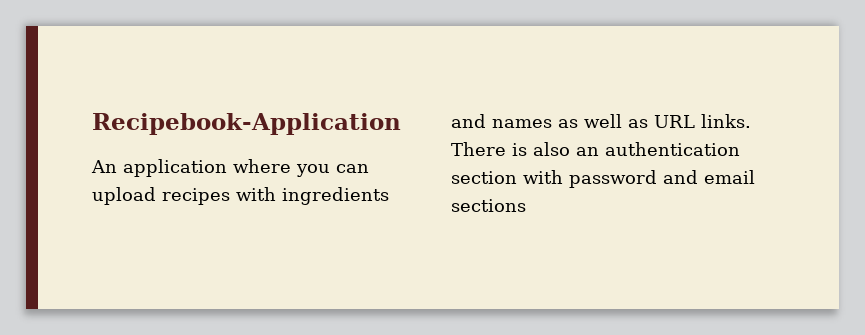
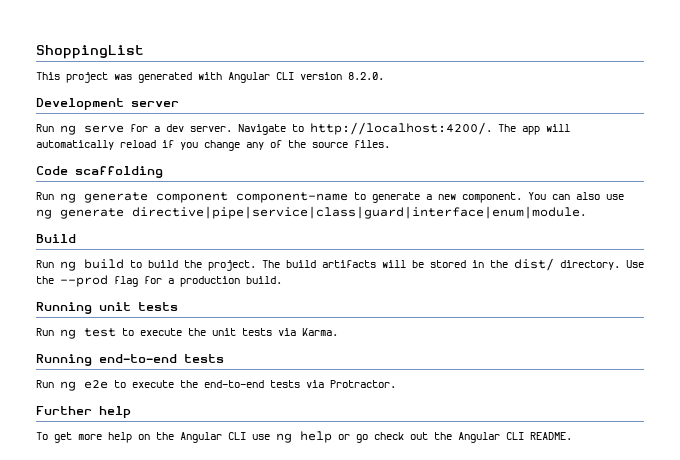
[92,113,401,135] [91,159,369,177] [92,187,389,205] [451,114,751,128] [451,142,740,156] [451,170,755,188] [451,199,526,212] Recipebook-Application // An application where you can upload recipes with ingredients and names as well as URL links. There is also an authentication section with password and email sections -> [36,45,144,59] [36,72,384,83] [36,98,179,110] [36,122,570,135] [36,140,390,151] [36,166,163,178] [36,192,624,203] [36,206,586,219] [36,234,76,243] [36,258,644,271] [36,275,282,287] [36,302,178,314] [36,328,338,339] [36,354,224,366] [36,380,396,391] [36,406,131,418] [36,431,572,443] ShoppingList // This project was generated with Angular CLI version 8.2.0. // Development server // Run ng serve for a dev server. Navigate to http://localhost:4200/. The app will automatically reload if you change any of the source files. // Code scaffolding // Run ng generate component component-name to generate a new component. You can also use ng generate directive|pipe|service|class|guard|interface|enum|module. // Build // Run ng build to build the project. The build artifacts will be stored in the dist/ directory. Use the --prod flag for a production build. // Running unit tests // Run ng test to execute the unit tests via Karma. // Running end-to-end tests // Run ng e2e to execute the end-to-end tests via Protractor. // Further help // To get more help on the Angular CLI use ng help or go check out the Angular CLI README.

